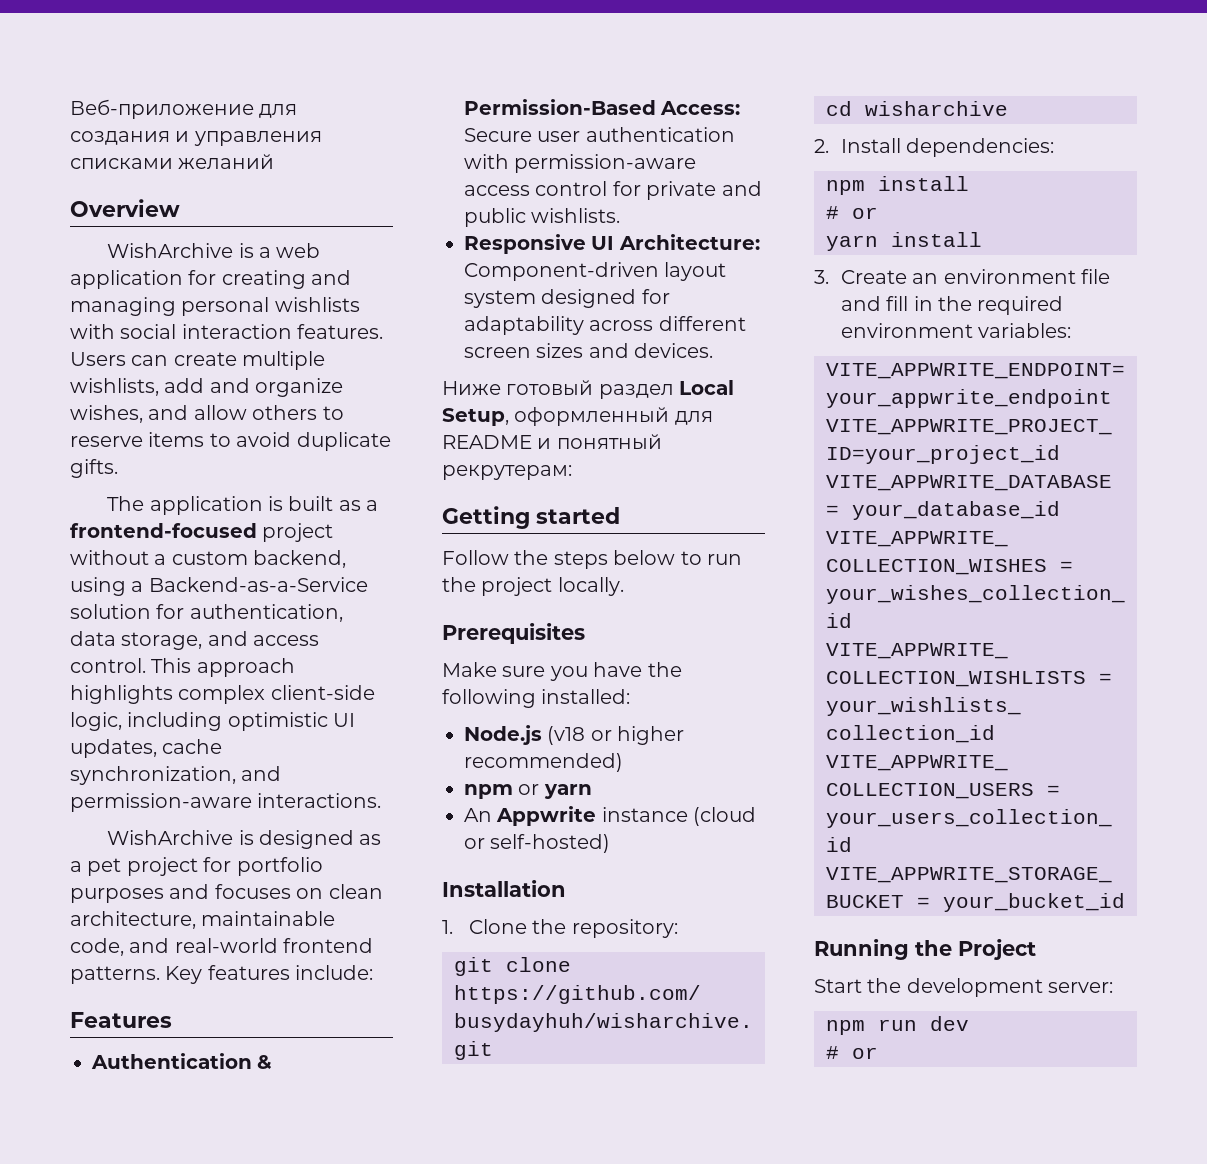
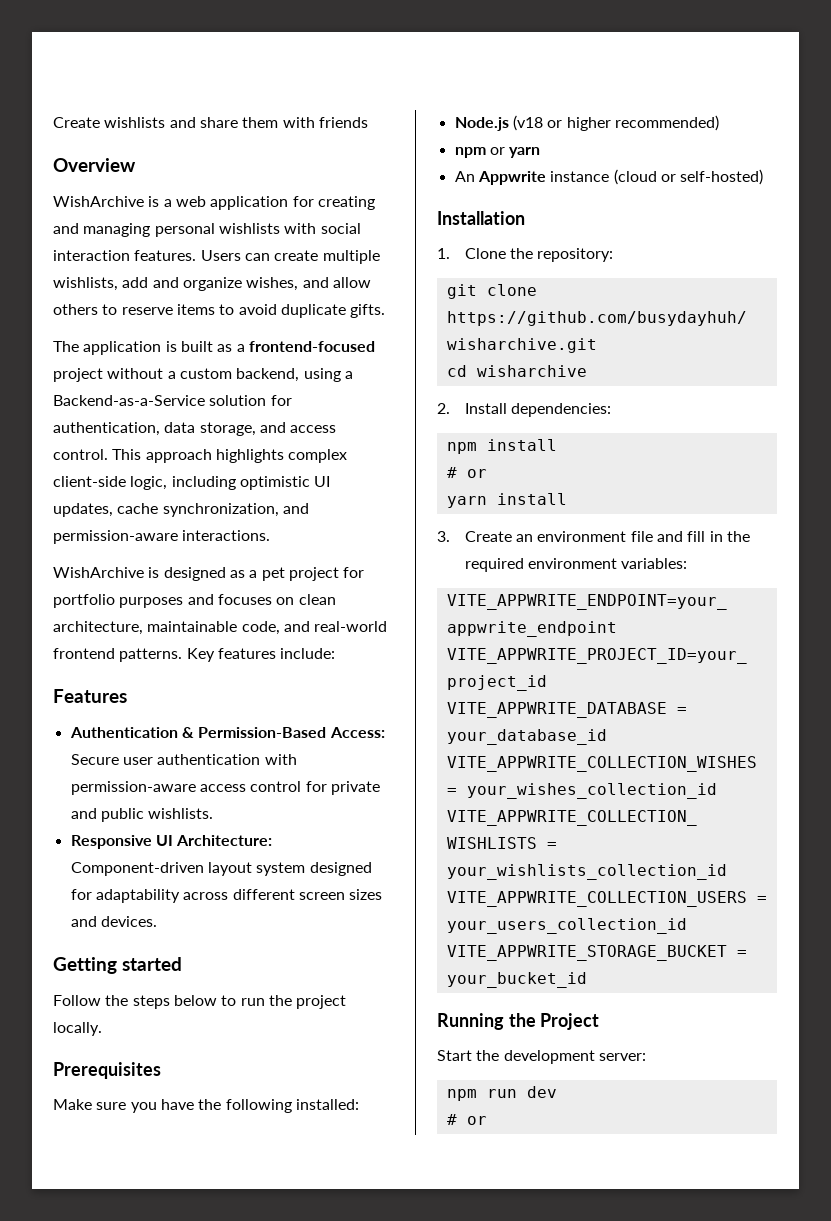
[70,99,298,119] [70,131,322,146] [70,154,275,169] Веб-приложение для создания и управления списками желаний -> [53,117,368,128] Create wishlists and share them with friends
[442,380,735,399] [442,407,713,426] [442,434,662,450] [442,465,572,480] // Ниже готовый раздел Local Setup, оформленный для README и понятный рекрутерам: -> (157, 921) none

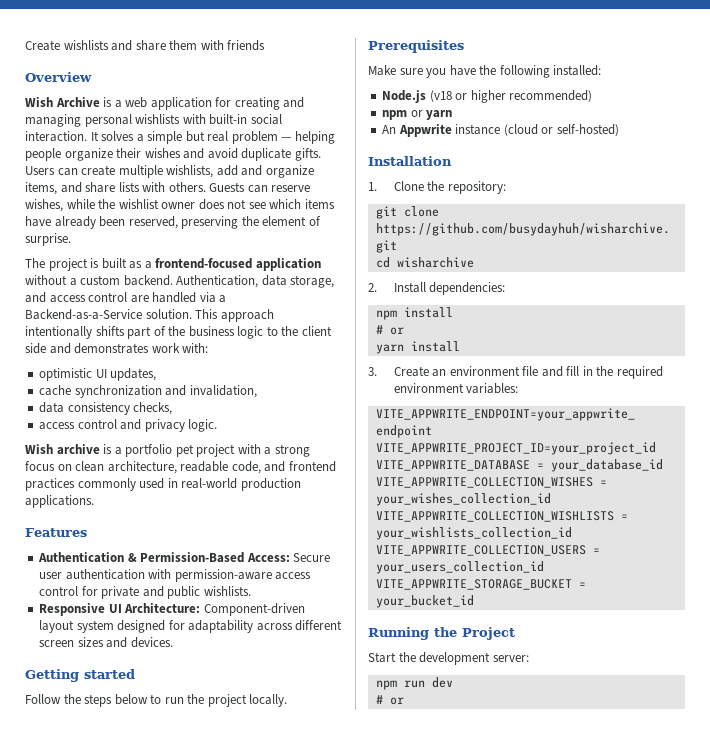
[53,196,144,207] WishArchive -> [25,97,100,107] Wish Archive
[320,223,361,234] [53,250,197,261] social interaction features. -> [209,114,282,125] [25,131,335,144] [25,148,321,161] built-in social interaction. It solves a simple but real problem — helping people organize their wishes and avoid duplicate gifts.
[246,277,371,291] [53,304,386,318] wishes, and allow others to reserve items to avoid duplicate gifts. -> [25,182,311,195] [25,199,335,212] [25,216,321,229] [25,233,71,246] items, and share lists with others. Guests can reserve wishes, while the wishlist owner does not see which items have already been reserved, preserving the element of surprise.
[83,341,162,355] application -> [48,258,88,271] project
[53,368,103,382] project -> [255,258,321,271] application
[236,368,353,382] [53,395,292,406] [53,422,337,436] [53,449,348,463] [53,476,331,490] [53,503,309,517] [53,530,271,544] [53,567,365,581] [53,594,272,608] backend, using a Backend-as-a-Service solution for authentication, data storage, and access control. This approach highlights complex client-side logic, including optimistic UI updates, cache synchronization, and permission-aware interactions. // WishArchive is designed as a pet project for portfolio purposes and focuses -> [123,275,335,288] [25,292,227,303] [25,309,274,322] [25,326,332,339] [25,343,209,354] [39,368,157,381] [39,385,257,398] [39,402,173,415] [39,419,218,432] [25,444,310,457] [25,461,55,471] backend. Authentication, data storage, and access control are handled via a Backend-as-a-Service solution. This approach intentionally shifts part of the business logic to the client side and demonstrates work with: // optimistic UI updates, // cache synchronization and invalidation, // data consistency checks, // access control and privacy logic. // Wish archive is a portfolio pet project with a strong focus
[147,621,238,632] maintainable -> [180,461,229,472] readable
[314,621,388,632] [53,648,336,662] real-world frontend patterns. Key features include: -> [288,461,336,472] [25,478,301,491] [25,495,94,508] frontend practices commonly used in real-world production applications.

